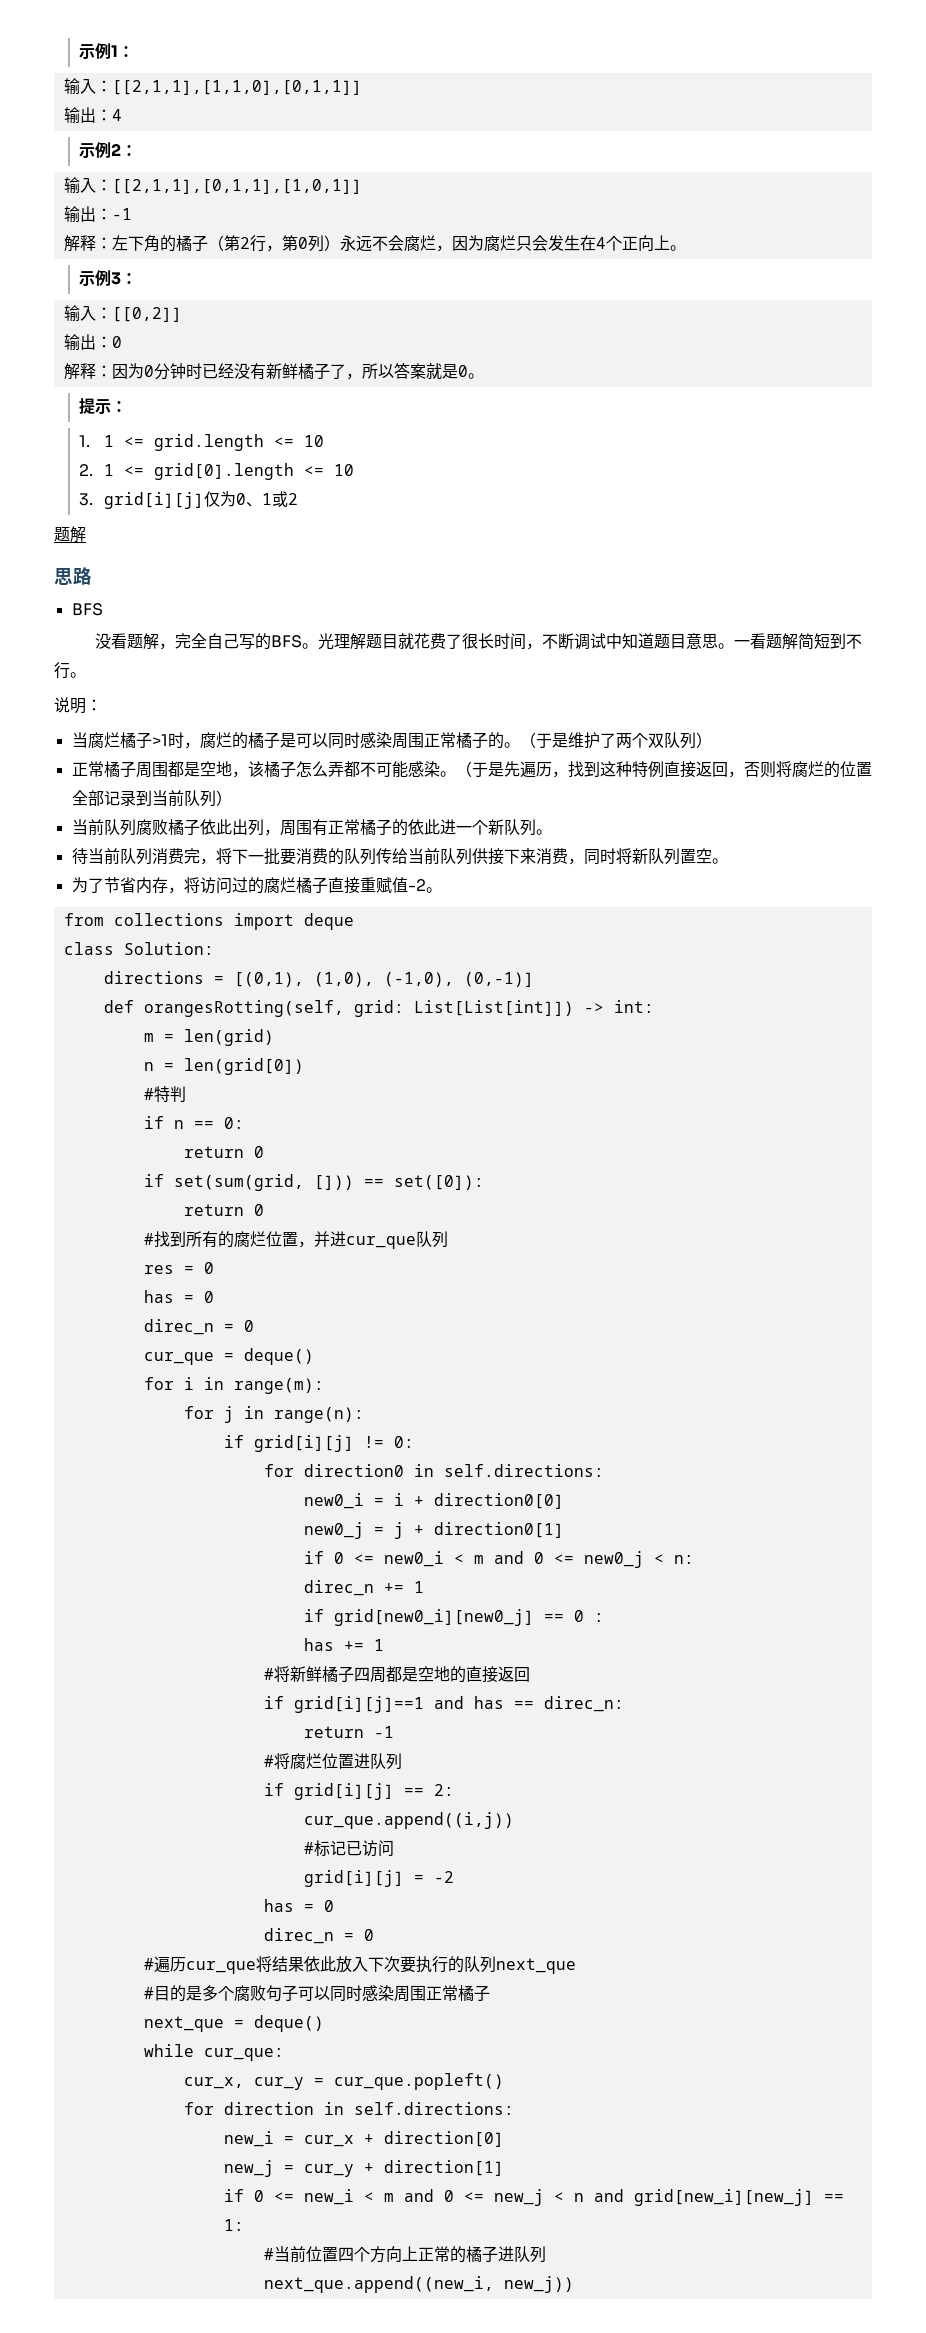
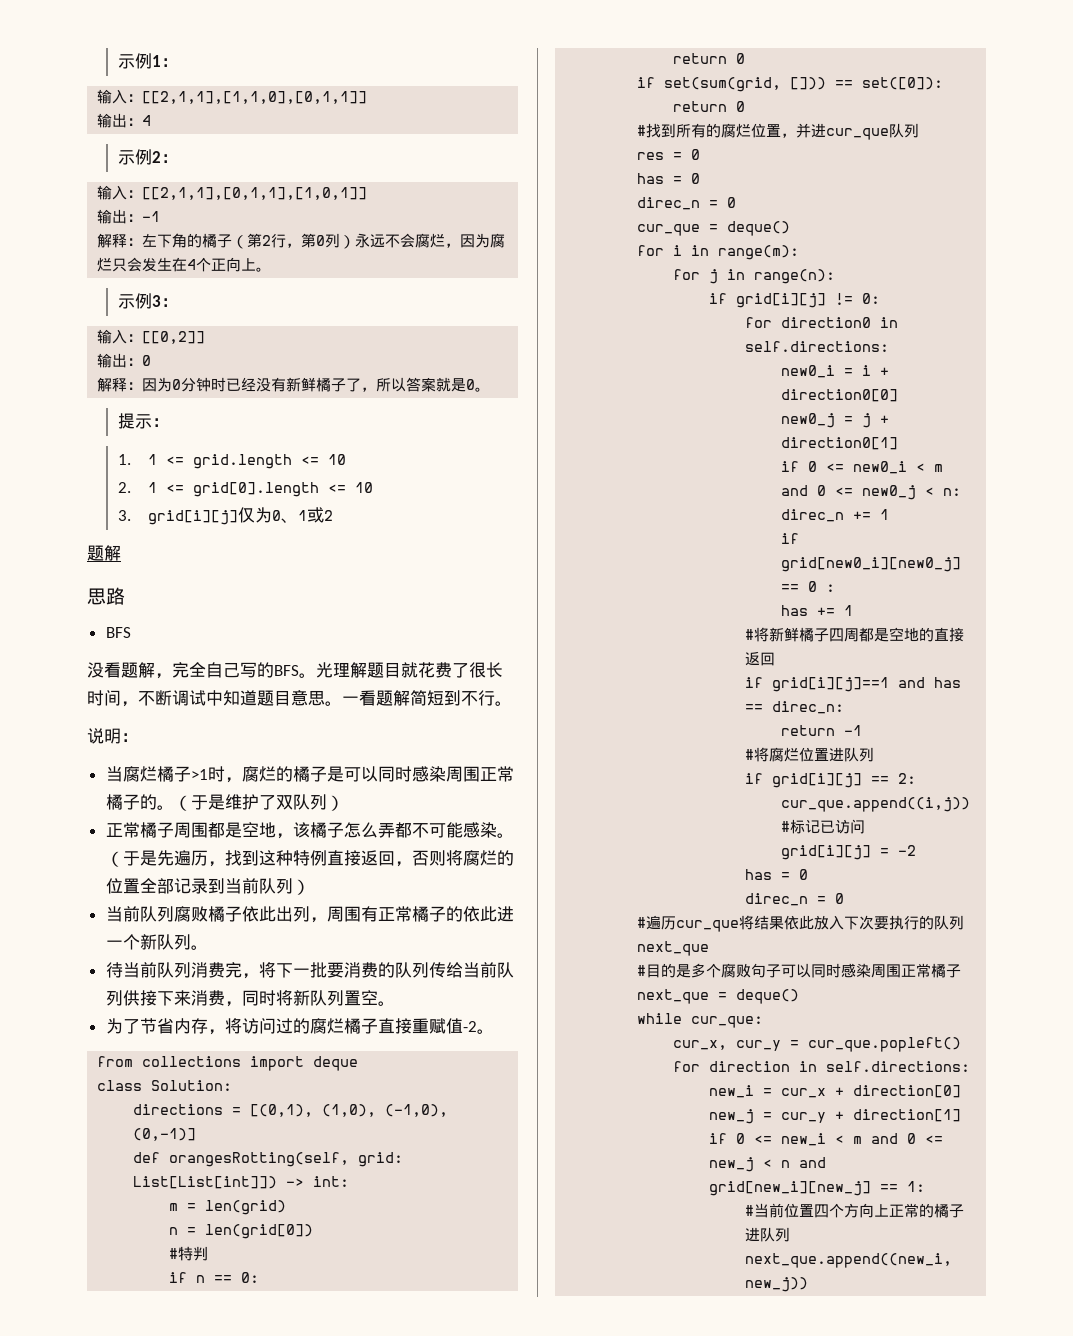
[615,733,648,748] 两个 -> (276, 802) none

